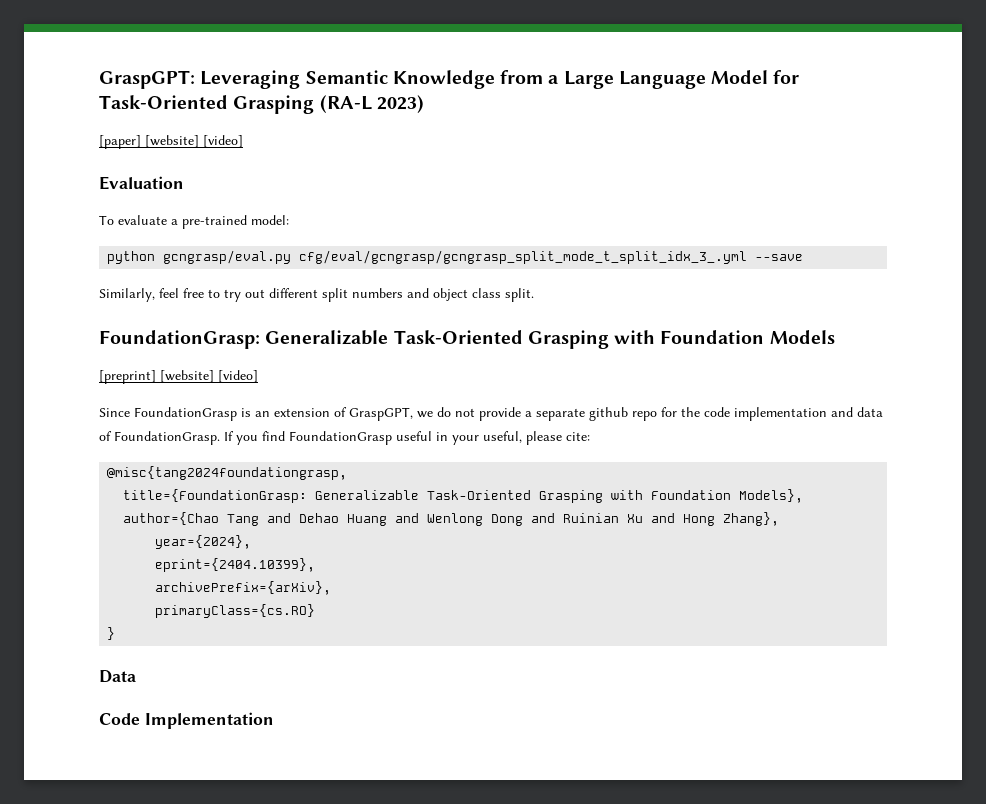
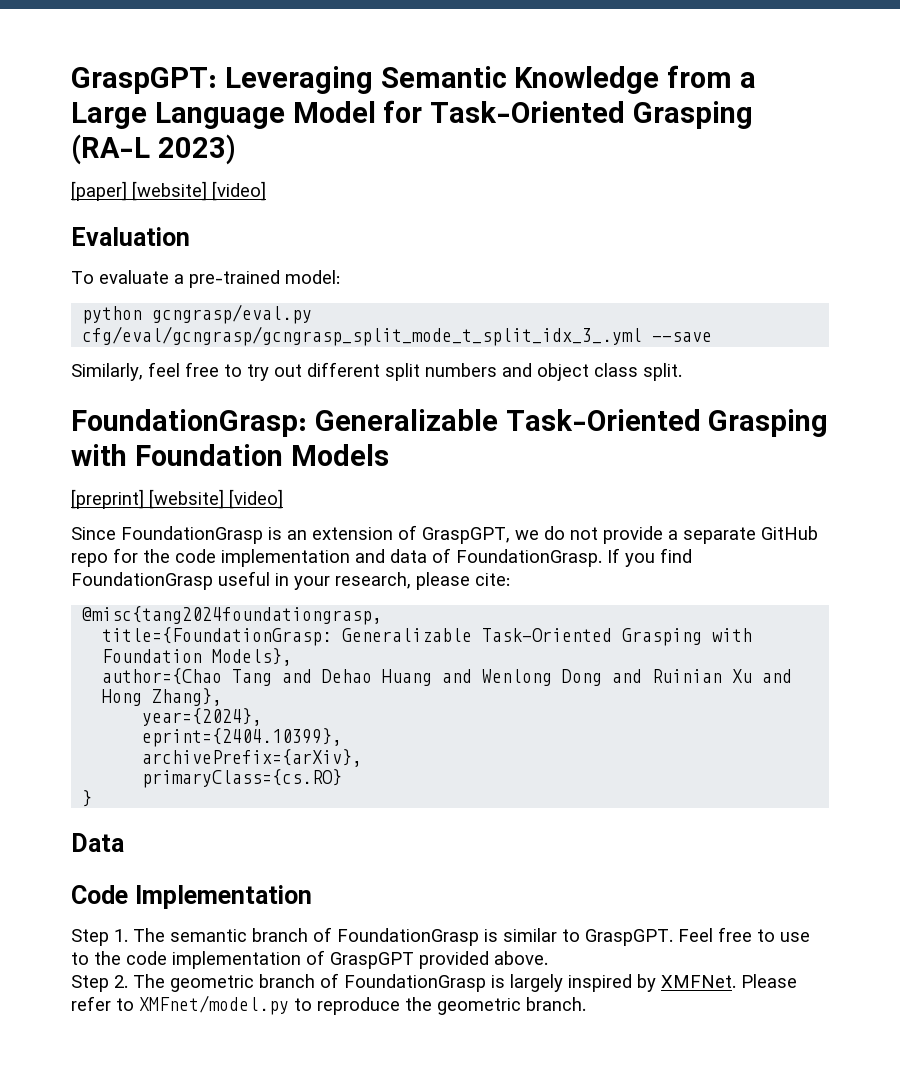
[589,407,628,421] github -> [761,526,818,540] GitHub
[483,431,522,443] useful, -> [335,572,411,589] research,
(274, 720) none -> [71,927,810,946] [71,950,548,969] [71,973,797,992] [71,995,586,1015] // Step 1. The semantic branch of FoundationGrasp is similar to GraspGPT. Feel free to use to the code implementation of GraspGPT provided above. // Step 2. The geometric branch of FoundationGrasp is largely inspired by XMFNet. Please refer to XMFnet/model.py to reproduce the geometric branch.

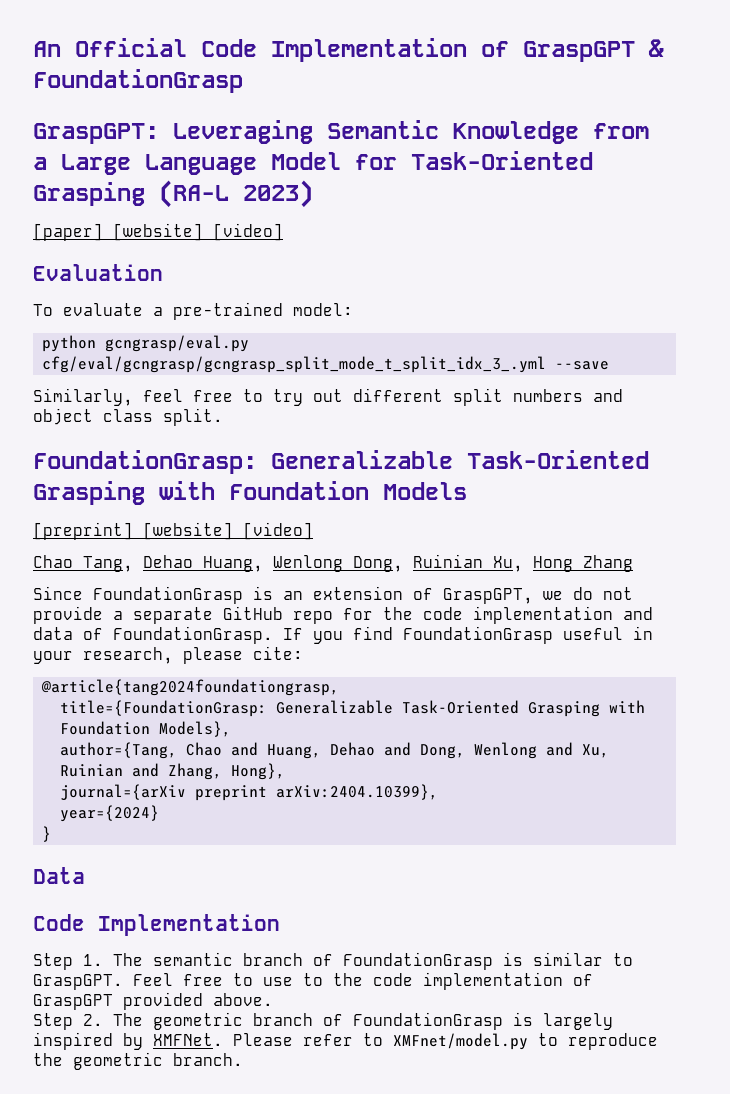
(71, 80) none -> [33,38,664,62] [33,69,243,93] An Official Code Implementation of GraspGPT & FoundationGrasp //
(283, 499) none -> [33,554,633,572] // Chao Tang, Dehao Huang, Wenlong Dong, Ruinian Xu, Hong Zhang
[82,606,383,625] @misc{tang2024foundationgrasp, -> [41,679,340,696] @article{tang2024foundationgrasp,
[102,668,793,686] [102,688,223,706] [142,708,263,726] [142,728,343,747] [142,749,363,767] [142,769,343,788] author={Chao Tang and Dehao Huang and Wenlong Dong and Ruinian Xu and Hong Zhang}, // year={2024}, // eprint={2404.10399}, // archivePrefix={arXiv}, // primaryClass={cs.RO} -> [60,742,610,759] [60,763,286,780] [60,784,439,801] [60,805,160,822] author={Tang, Chao and Huang, Dehao and Dong, Wenlong and Xu, Ruinian and Zhang, Hong}, // journal={arXiv preprint arXiv:2404.10399}, // year={2024}

